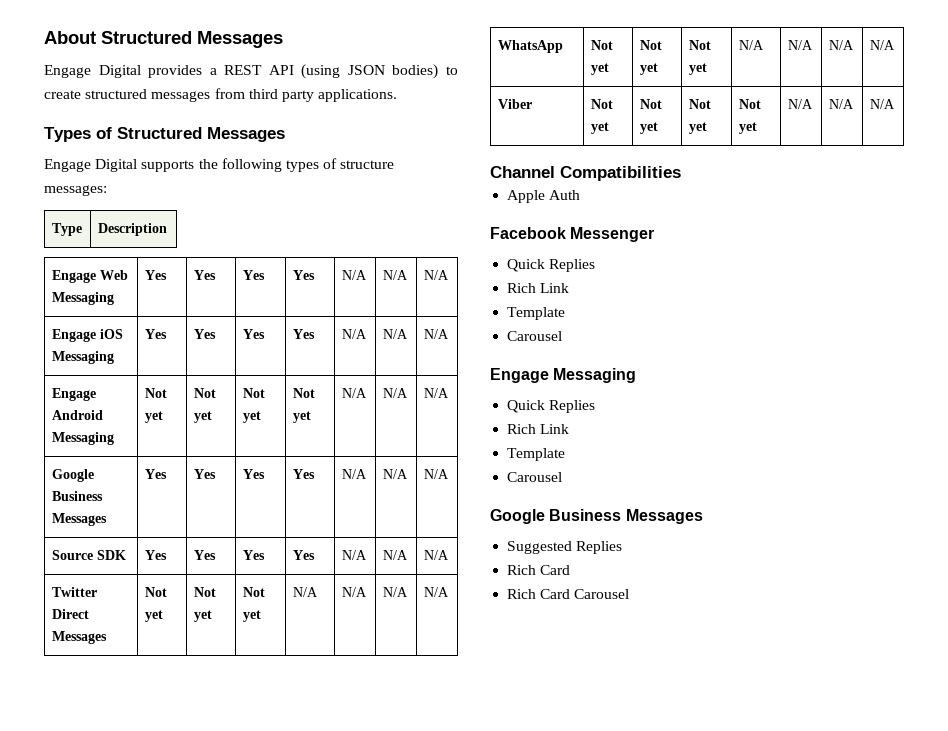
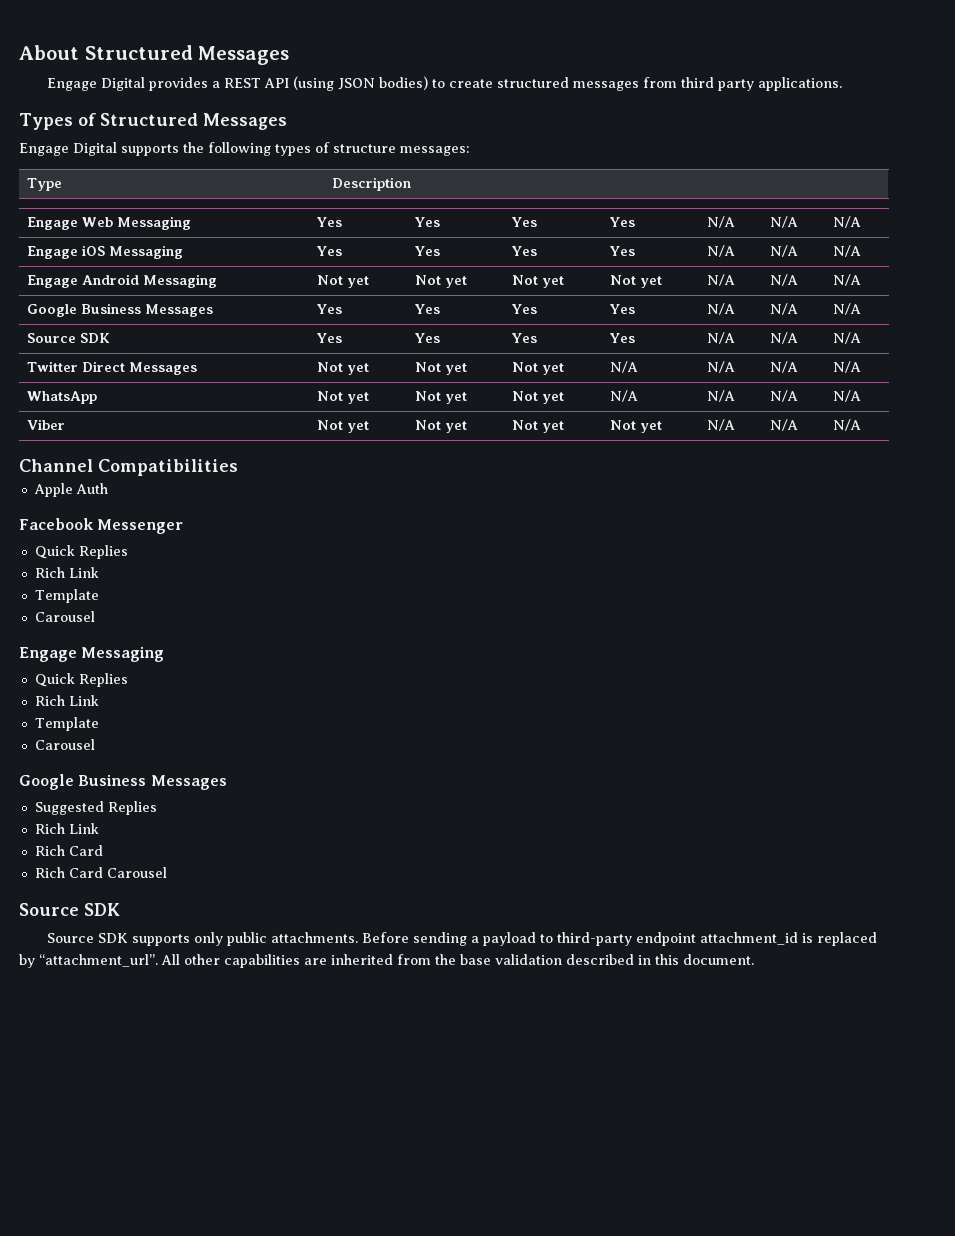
(623, 547) none -> [34,823,99,834] // Rich Link
(630, 594) none -> [19,903,120,916] [47,932,878,946] [19,954,754,968] // Source SDK // Source SDK supports only public attachments. Before sending a payload to third-party endpoint attachment_id is replaced by “attachment_url”. All other capabilities are inherited from the base validation described in this document.

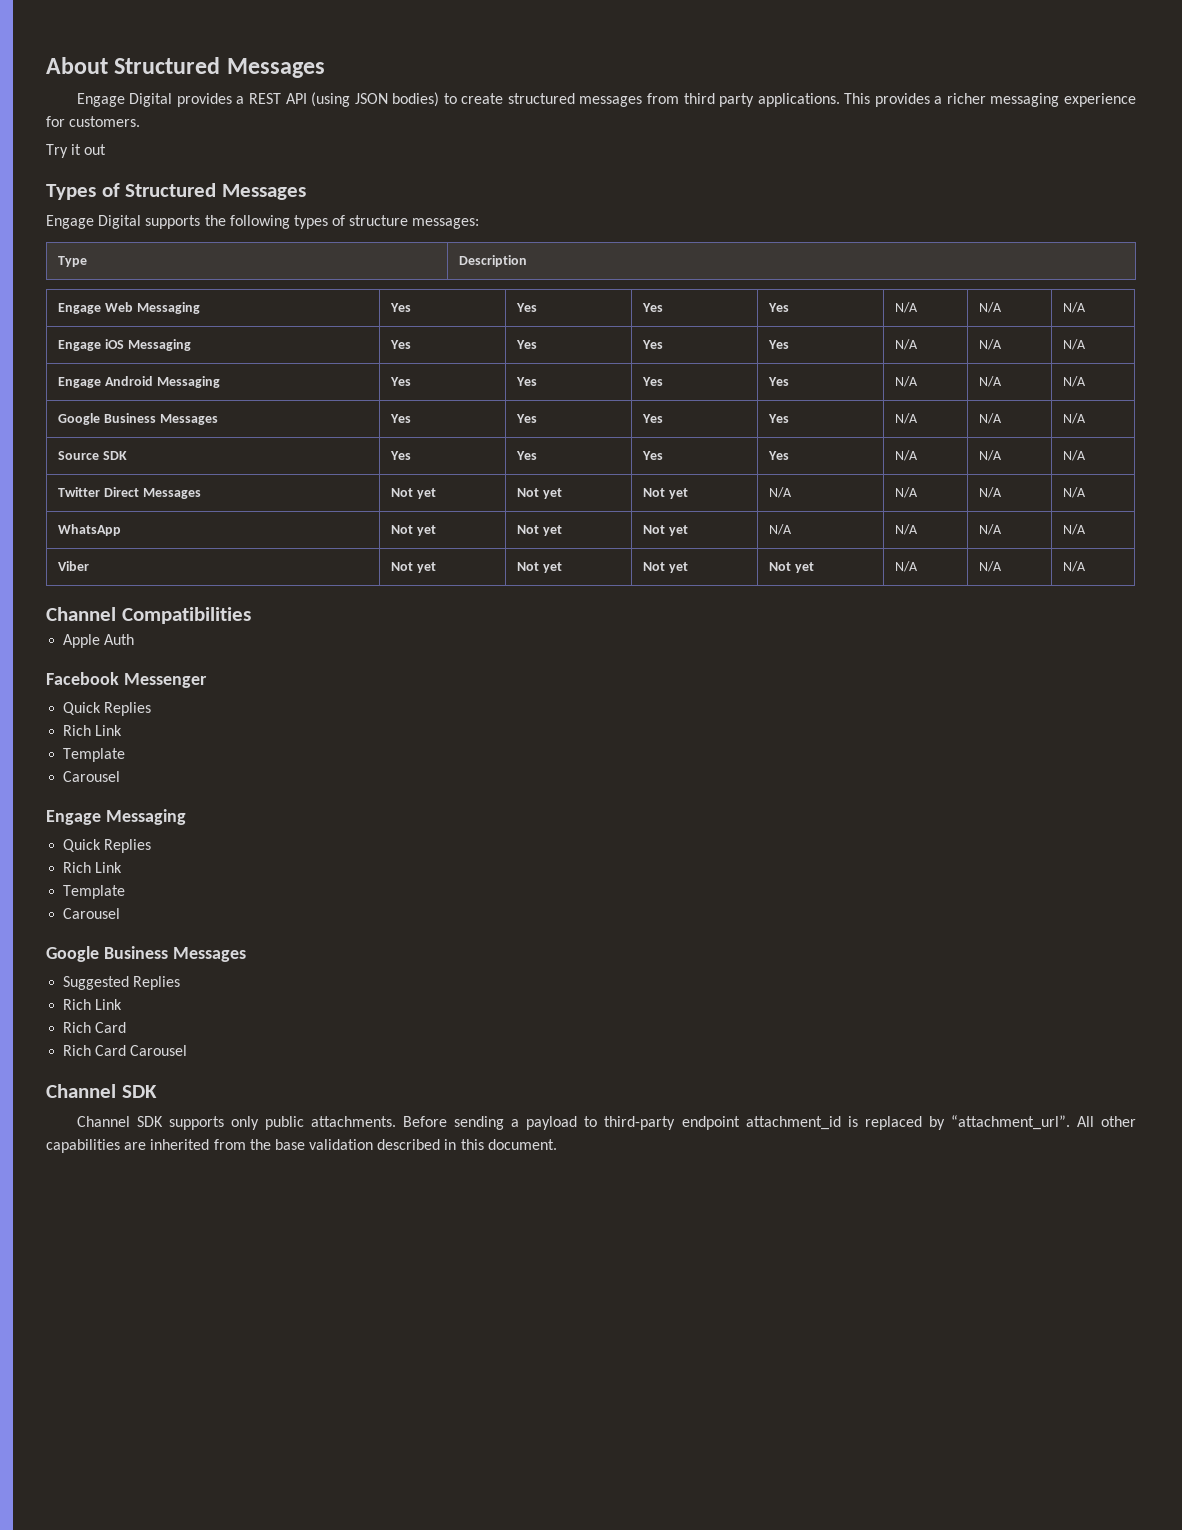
(843, 84) none -> [844,93,1136,107] [46,116,141,127] [46,144,107,158] This provides a richer messaging experience for customers. // Try it out
[317,275,370,288] [415,275,468,288] [512,275,565,288] [610,275,663,288] Not yet | Not yet | Not yet | Not yet -> [390,377,412,386] [516,377,538,386] [642,377,664,386] [768,377,790,386] Yes | Yes | Yes | Yes
[19,903,79,916] Source -> [46,1084,116,1098] Channel
[47,933,95,943] Source -> [76,1116,130,1127] Channel

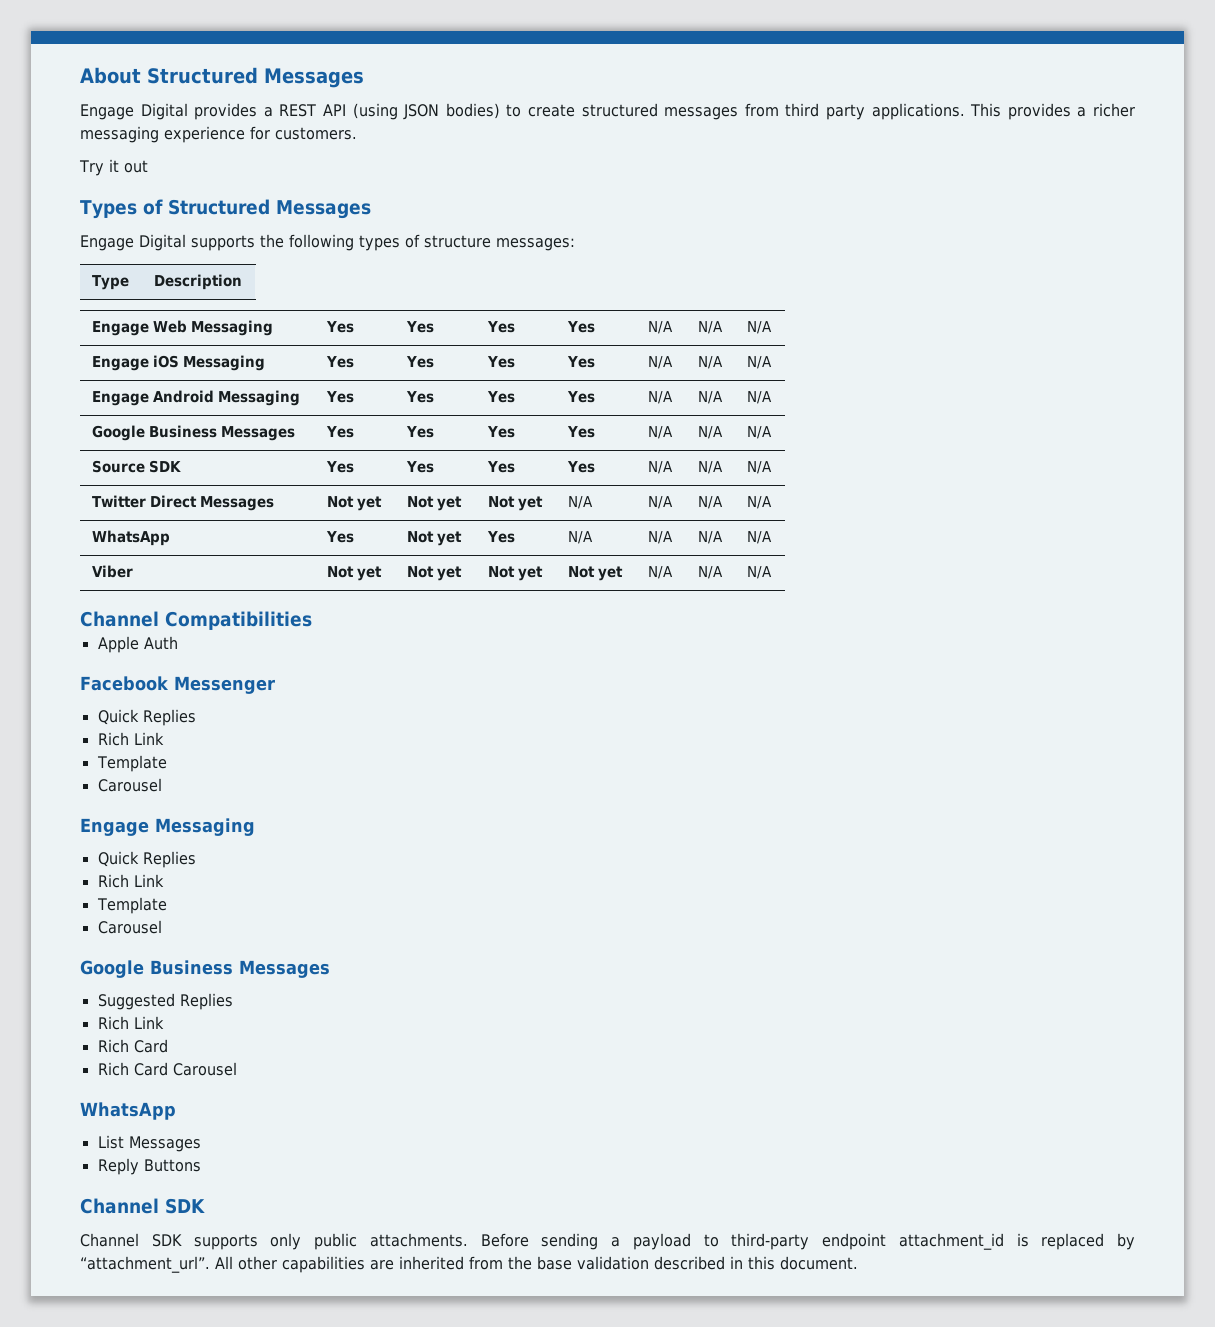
[391,525,437,536] [517,525,563,536] [643,525,689,536] Not yet | Not yet | Not yet -> [326,531,355,543] [407,531,463,546] [487,531,516,543] Yes | Not yet | Yes
(188, 1050) none -> [80,1102,176,1120] [97,1135,201,1152] [97,1158,201,1175] // WhatsApp // List Messages // Reply Buttons

